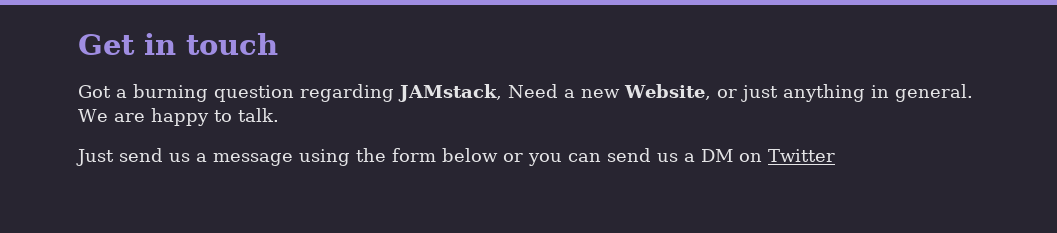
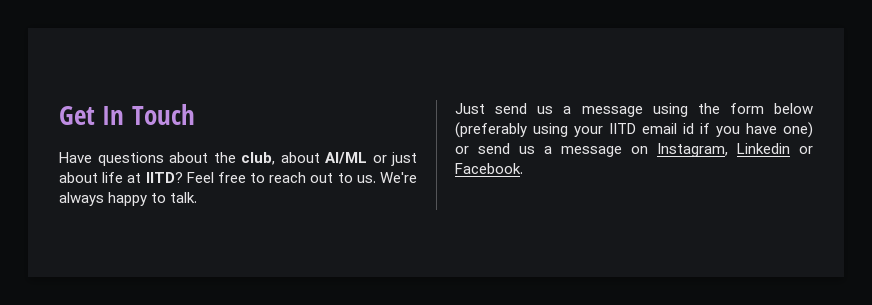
[144,33,278,55] [78,84,973,102] [78,109,145,122] in touch // Got a burning question regarding JAMstack, Need a new Website, or just anything in general. We are -> [102,104,195,125] [59,152,417,166] [59,172,418,183] [59,192,104,206] In Touch // Have questions about the club, about AI/ML or just about life at IITD? Feel free to reach out to us. We're always
[503,148,835,166] or you can send us a DM on Twitter -> [455,122,813,138] [455,143,813,157] [455,163,523,174] (preferably using your IITD email id if you have one) or send us a message on Instagram, Linkedin or Facebook.

